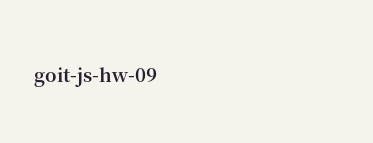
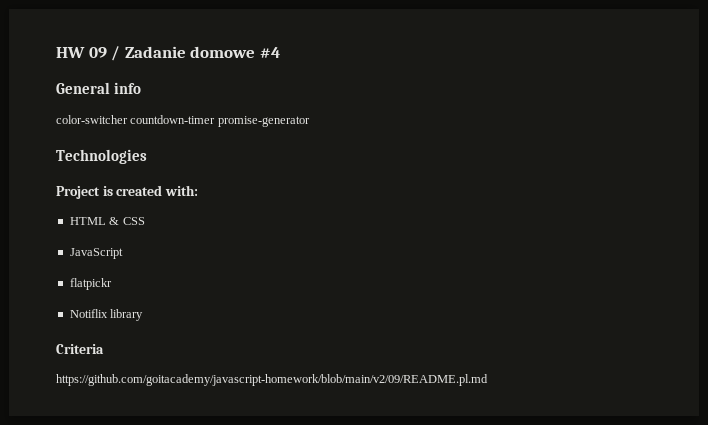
[34,67,157,87] goit-js-hw-09 -> [56,46,280,61] [56,82,142,94] [56,115,310,127] [56,149,147,164] [56,185,198,199] [69,217,145,225] [69,248,123,259] [69,278,112,290] [69,309,144,321] [56,344,104,354] [56,374,488,386] HW 09 / Zadanie domowe #4 // General info // color-switcher countdown-timer promise-generator // Technologies // Project is created with: // HTML & CSS // JavaScript // flatpickr // Notiflix library // Criteria // https://github.com/goitacademy/javascript-homework/blob/main/v2/09/README.pl.md

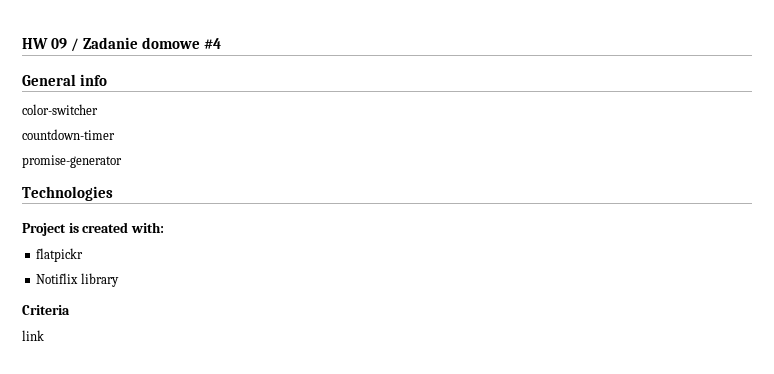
(128, 119) none -> (98, 109) //
(216, 119) none -> (115, 134) //
[69,217,145,225] [69,248,123,259] // HTML & CSS // JavaScript -> (164, 227) none
[56,374,488,386] https://github.com/goitacademy/javascript-homework/blob/main/v2/09/README.pl.md -> [22,330,44,341] link

